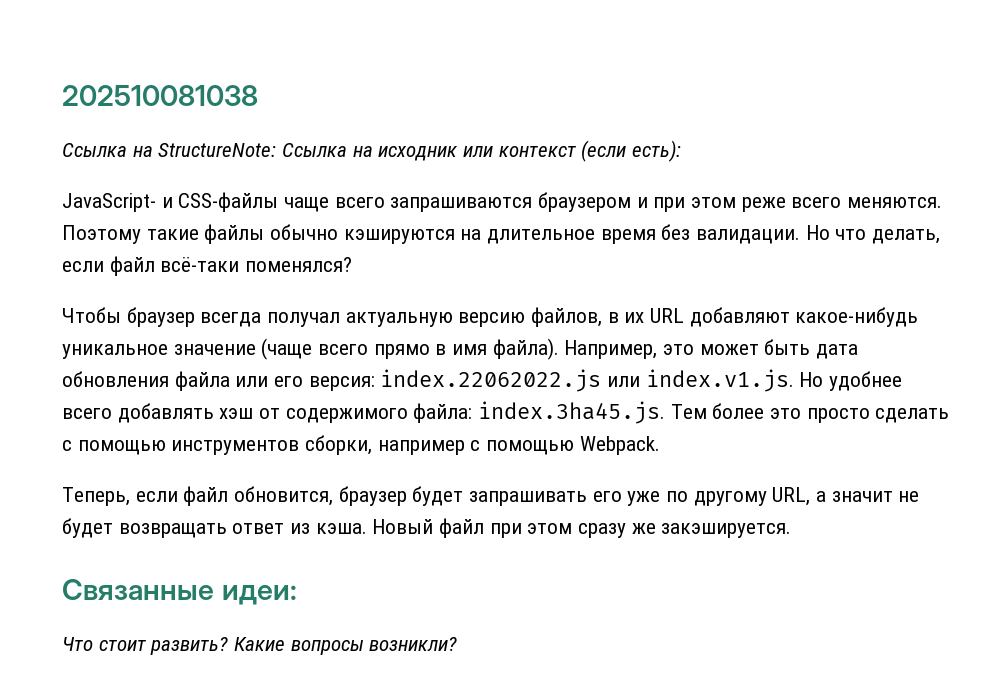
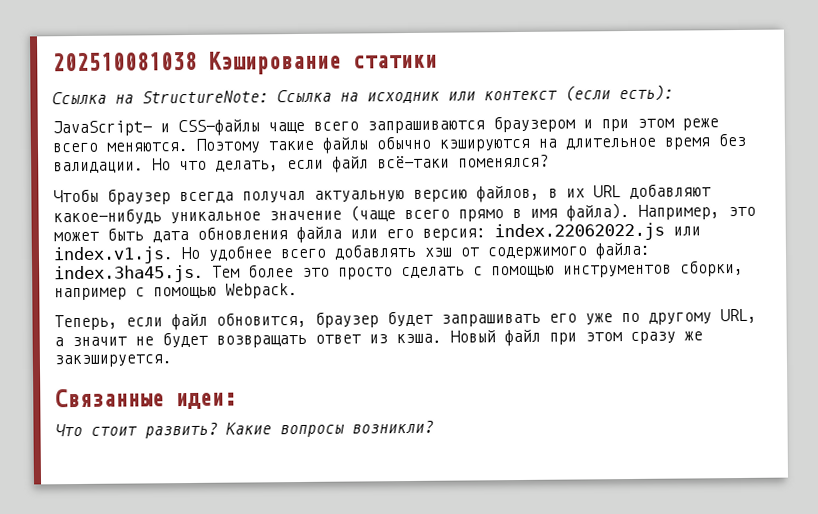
(258, 95) none -> [208,50,437,75] Кэширование статики

